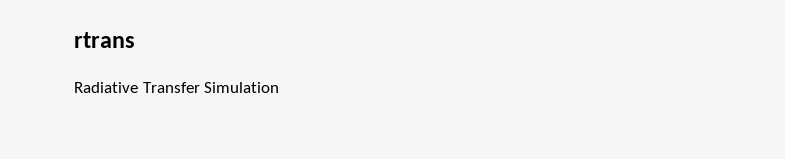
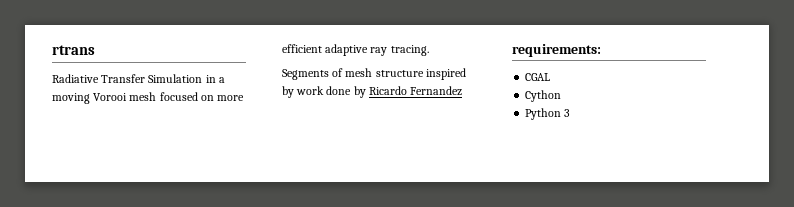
(280, 87) none -> [205,75,225,83] [52,92,245,104] [282,44,429,56] [282,68,466,80] [282,86,463,98] [512,44,601,57] [525,73,551,81] [525,90,562,102] [525,108,571,120] in a moving Vorooi mesh focused on more efficient adaptive ray tracing. // Segments of mesh structure inspired by work done by Ricardo Fernandez // requirements: // CGAL // Cython // Python 3

